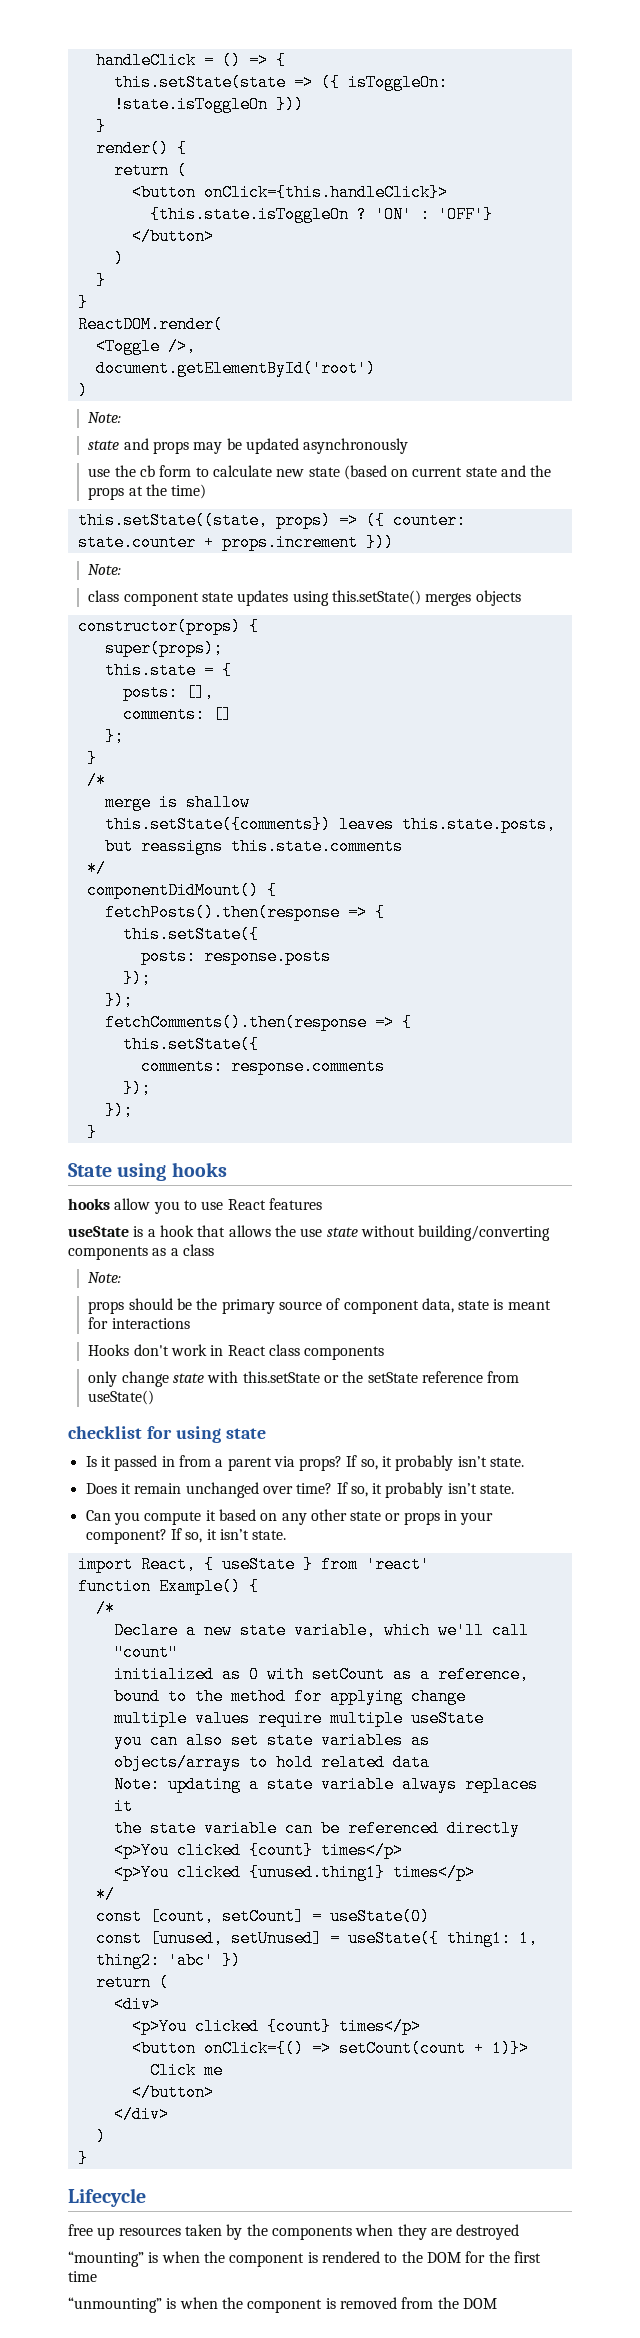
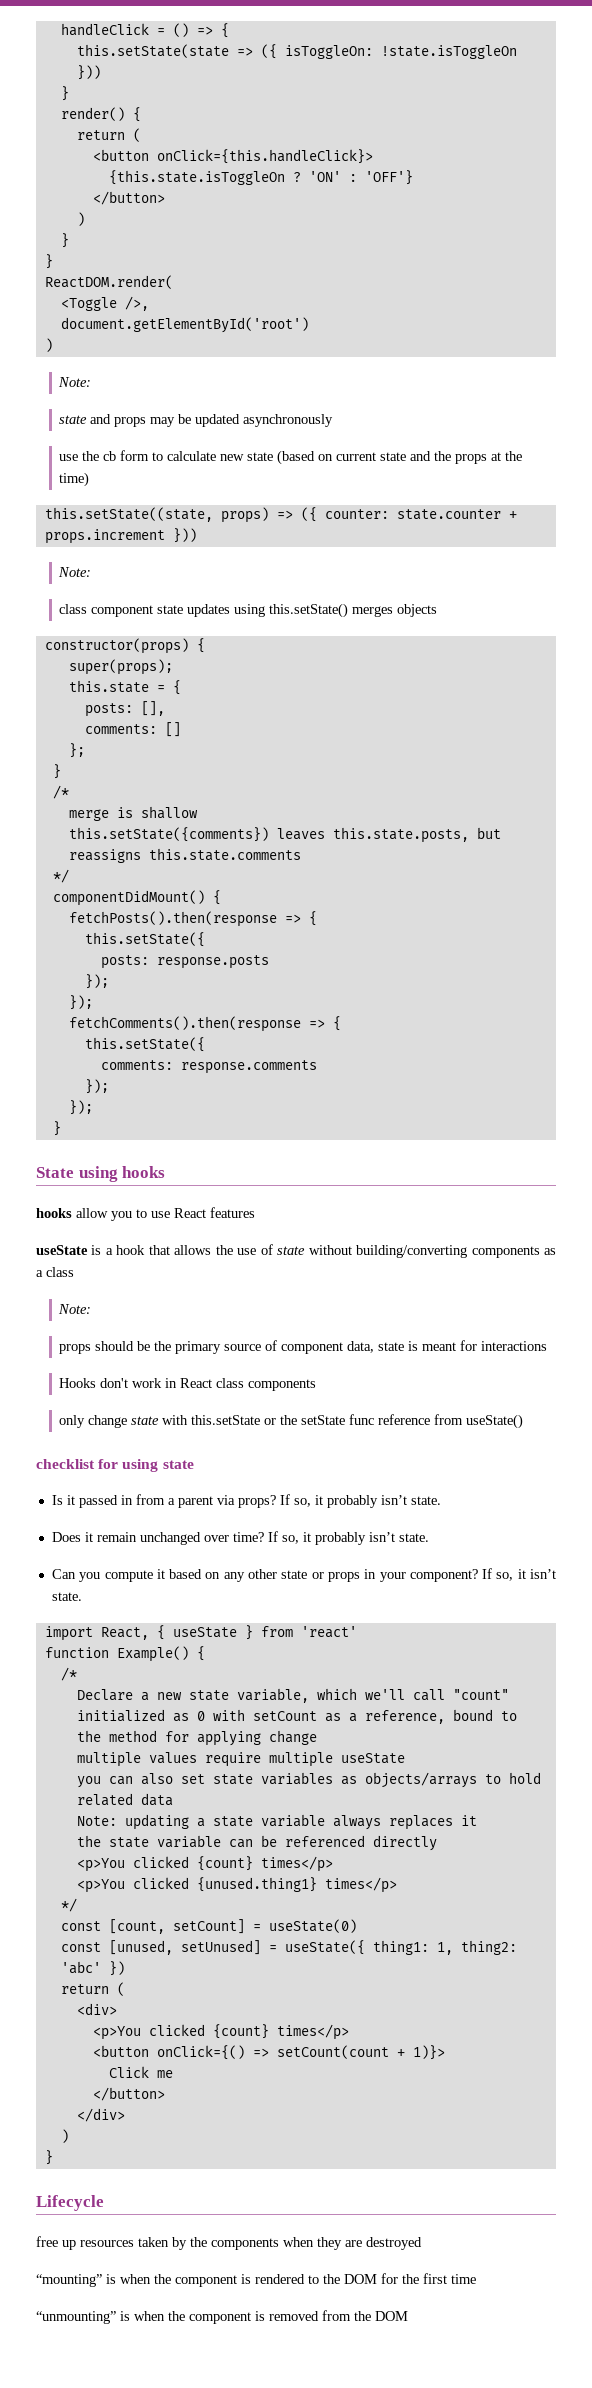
(323, 1232) none -> [260,1244,273,1255] of
(418, 1377) none -> [349,1414,375,1425] func

